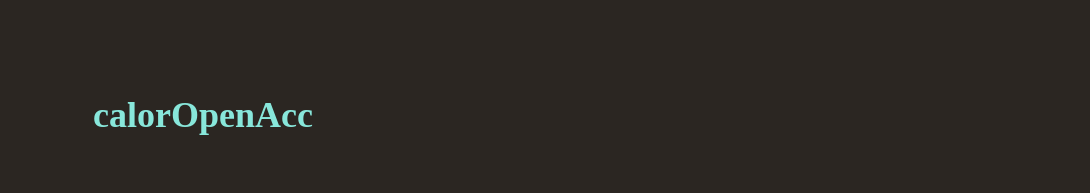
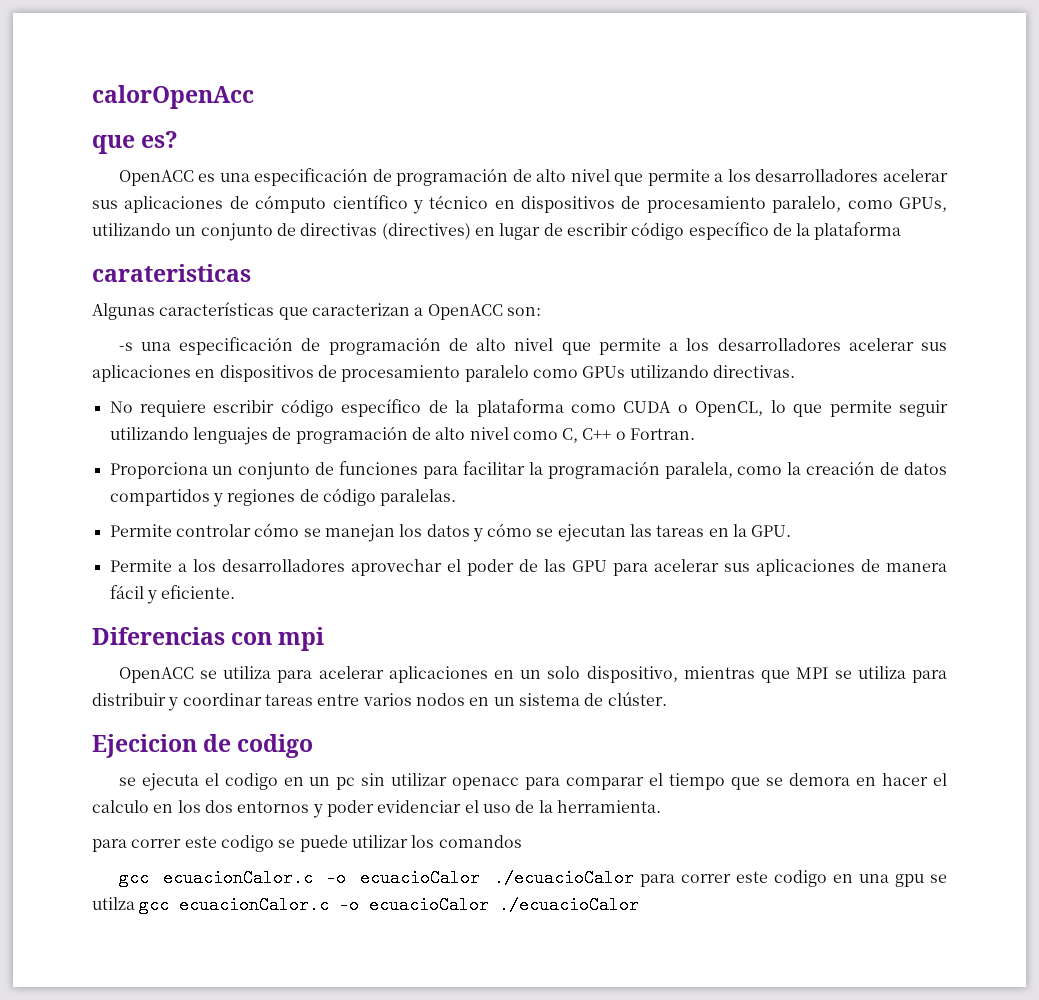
(313, 118) none -> [92,131,179,154] [118,168,948,186] [92,195,947,214] [92,222,902,241] [92,264,251,282] [92,302,541,320] [118,337,948,355] [92,365,795,382] [109,399,948,417] [109,426,696,445] [109,461,947,480] [109,488,457,507] [109,523,792,542] [109,559,947,576] [109,585,236,604] [92,627,325,651] [118,666,948,683] [92,692,667,711] [92,734,314,758] [118,773,947,791] [92,800,661,818] [92,835,522,852] [118,869,947,887] [92,896,640,914] // que es? // OpenACC es una especificación de programación de alto nivel que permite a los desarrolladores acelerar sus aplicaciones de cómputo científico y técnico en dispositivos de procesamiento paralelo, como GPUs, utilizando un conjunto de directivas (directives) en lugar de escribir código específico de la plataforma // carateristicas // Algunas características que caracterizan a OpenACC son: // -s una especificación de programación de alto nivel que permite a los desarrolladores acelerar sus aplicaciones en dispositivos de procesamiento paralelo como GPUs utilizando directivas. // No requiere escribir código específico de la plataforma como CUDA o OpenCL, lo que permite seguir utilizando lenguajes de programación de alto nivel como C, C++ o Fortran. // Proporciona un conjunto de funciones para facilitar la programación paralela, como la creación de datos compartidos y regiones de código paralelas. // Permite controlar cómo se manejan los datos y cómo se ejecutan las tareas en la GPU. // Permite a los desarrolladores aprovechar el poder de las GPU para acelerar sus aplicaciones de manera fácil y eficiente. // Diferencias con mpi // OpenACC se utiliza para acelerar aplicaciones en un solo dispositivo, mientras que MPI se utiliza para distribuir y coordinar tareas entre varios nodos en un sistema de clúster. // Ejecicion de codigo // se ejecuta el codigo en un pc sin utilizar openacc para comparar el tiempo que se demora en hacer el calculo en los dos entornos y poder evidenciar el uso de la herramienta. // para correr este codigo se puede utilizar los comandos // gcc ecuacionCalor.c -o ecuacioCalor ./ecuacioCalor para correr este codigo en una gpu se utilza gcc ecuacionCalor.c -o ecuacioCalor ./ecuacioCalor

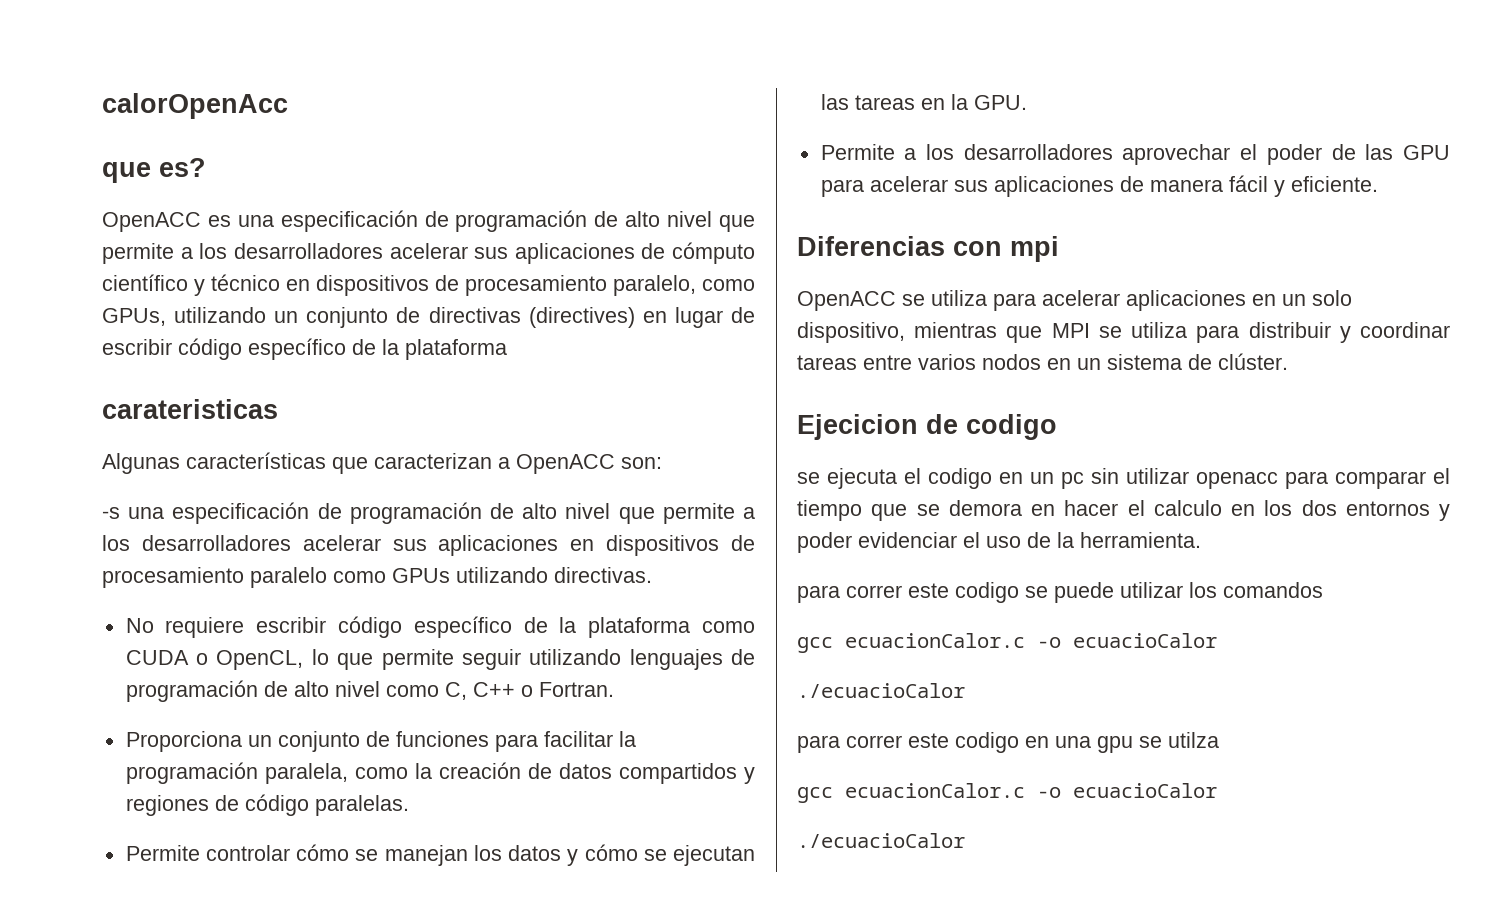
[494,869,635,887] ./ecuacioCalor -> [797,683,965,698] // ./ecuacioCalor //
[139,896,490,914] gcc ecuacionCalor.c -o ecuacioCalor -> [797,783,1217,803] // gcc ecuacionCalor.c -o ecuacioCalor //

